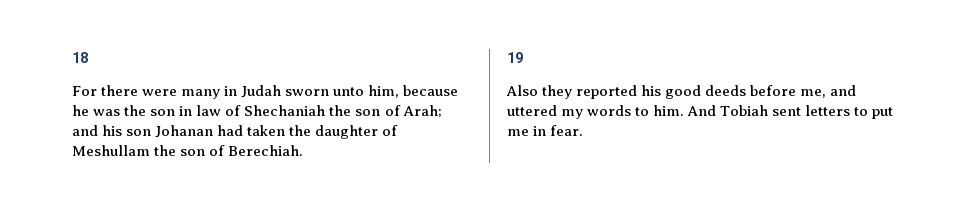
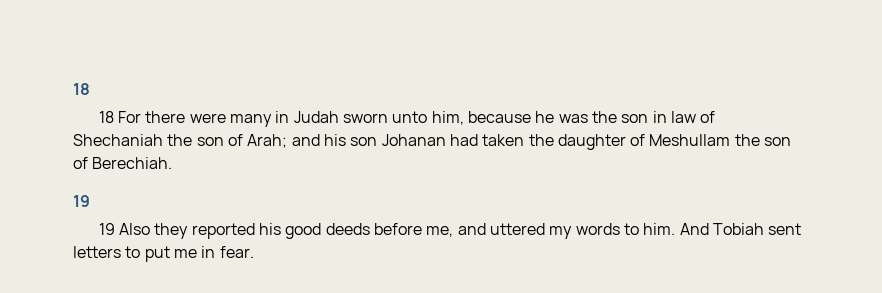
(88, 57) none -> [98,111,114,123] 18
(523, 57) none -> [98,223,115,235] 19

